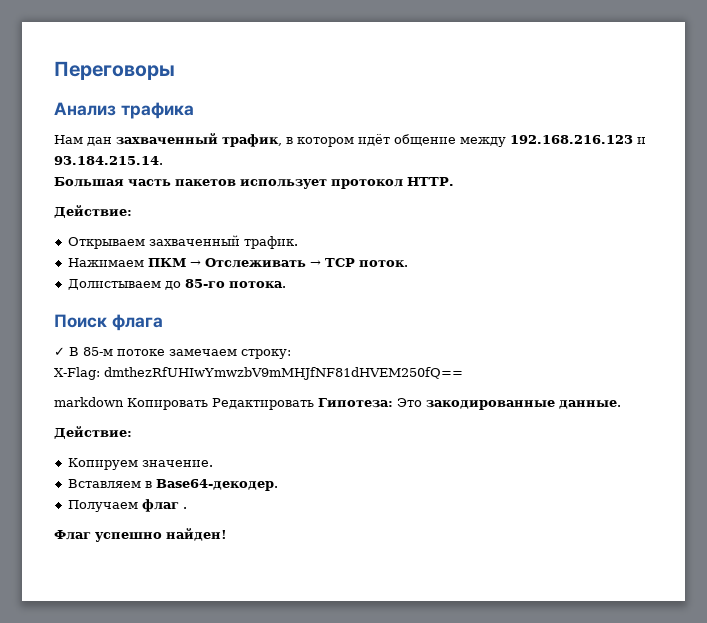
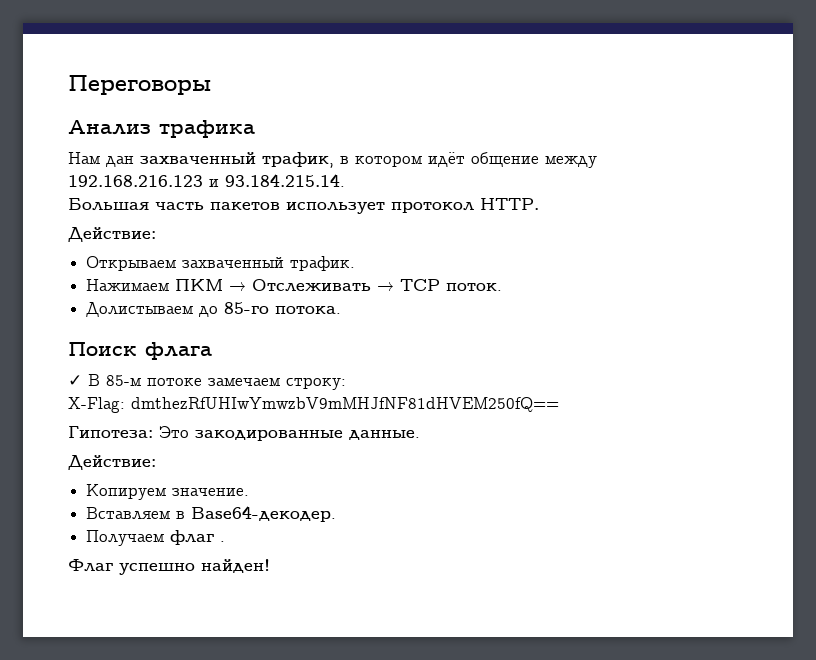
[54,397,314,410] markdown Копировать Редактировать -> (559, 404) none

